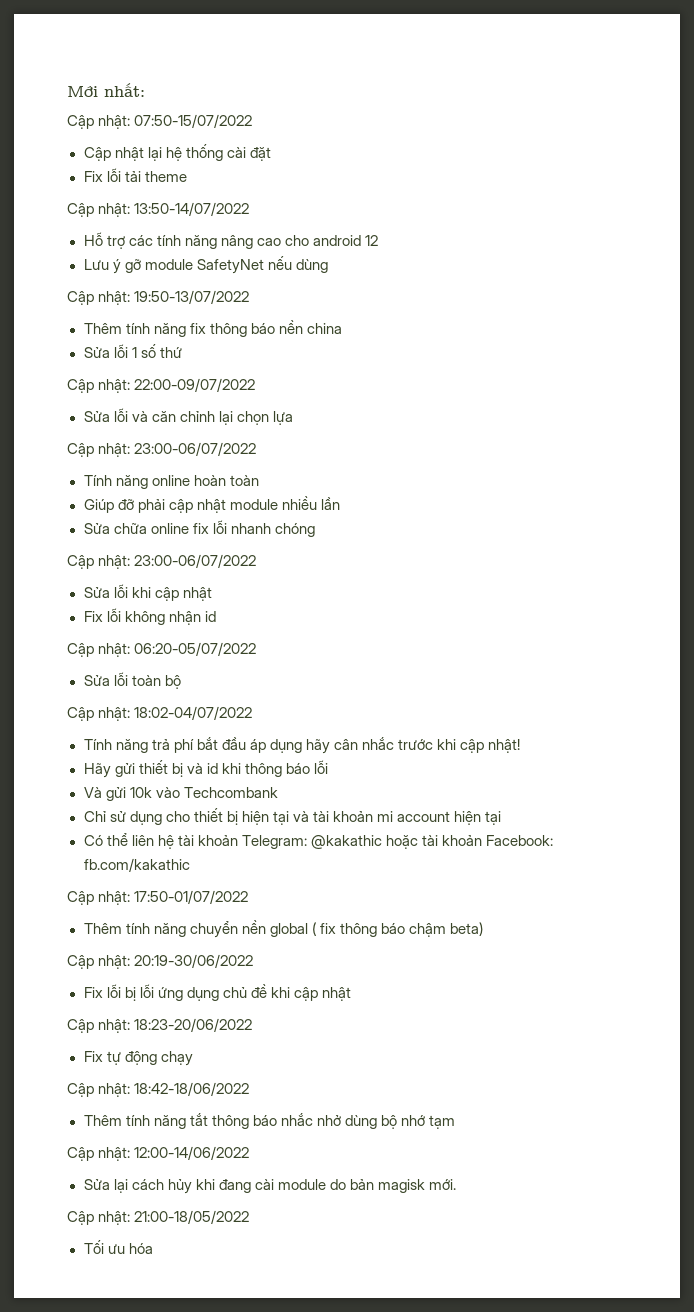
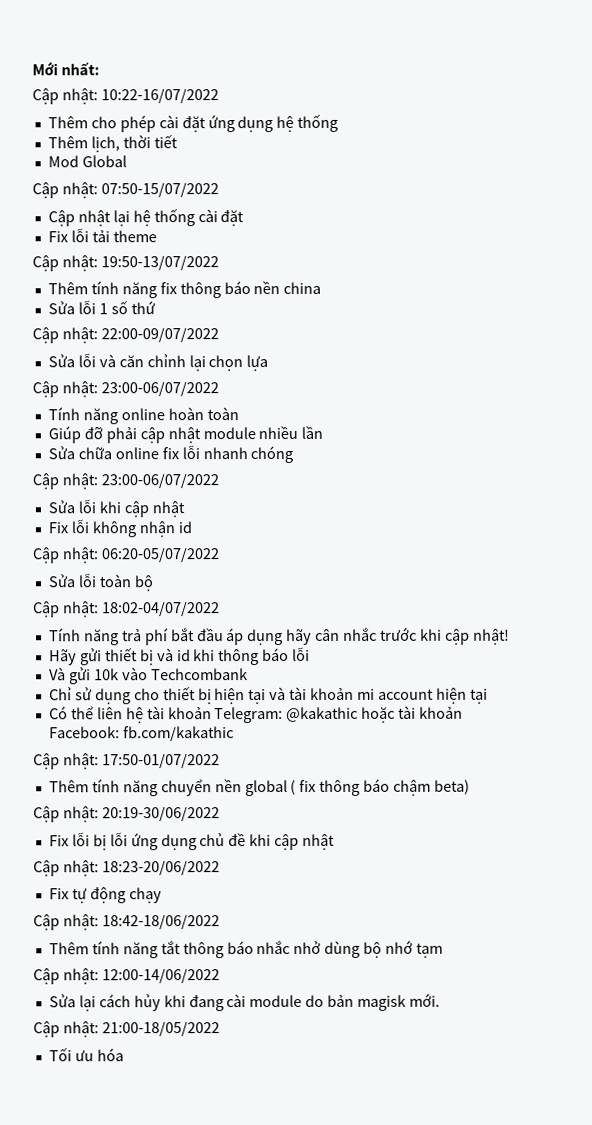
(145, 90) none -> [32,88,219,105] [47,113,339,133] [47,134,178,153] [47,155,127,168] // Cập nhật: 10:22-16/07/2022 // Thêm cho phép cài đặt ứng dụng hệ thống // Thêm lịch, thời tiết // Mod Global
[67,202,250,217] [83,232,378,249] [83,256,328,274] // Cập nhật: 13:50-14/07/2022 // Hỗ trợ các tính năng nâng cao cho android 12 // Lưu ý gỡ module SafetyNet nếu dùng -> (157, 236) none

